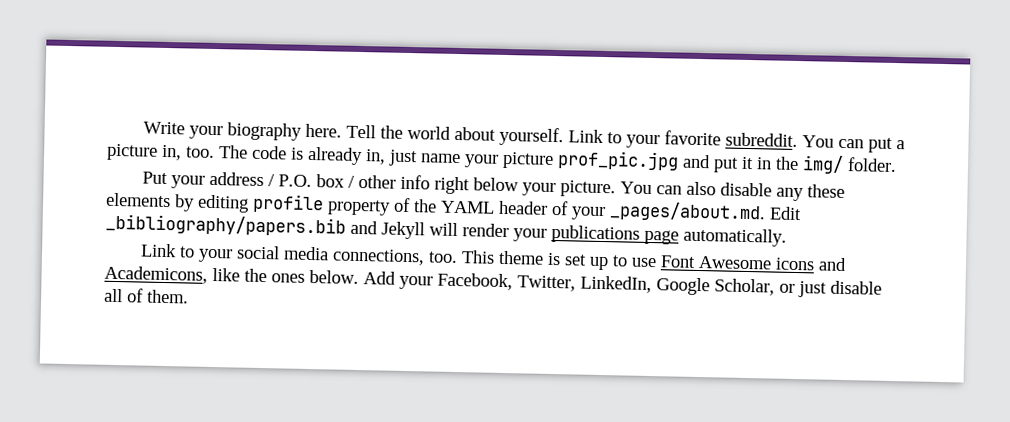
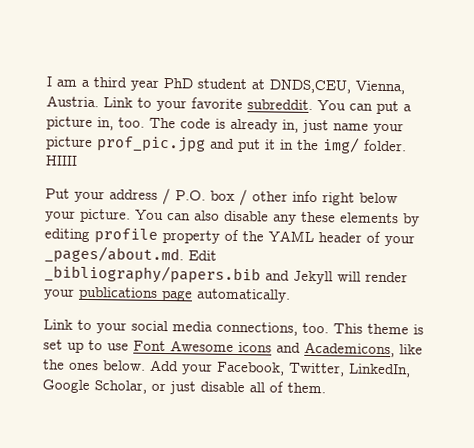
[142,121,564,147] Write your biography here. Tell the world about yourself. -> [46,76,405,95] [46,95,99,108] I am a third year PhD student at DNDS,CEU, Vienna, Austria.
(897, 165) none -> [45,155,77,166] HIIII

